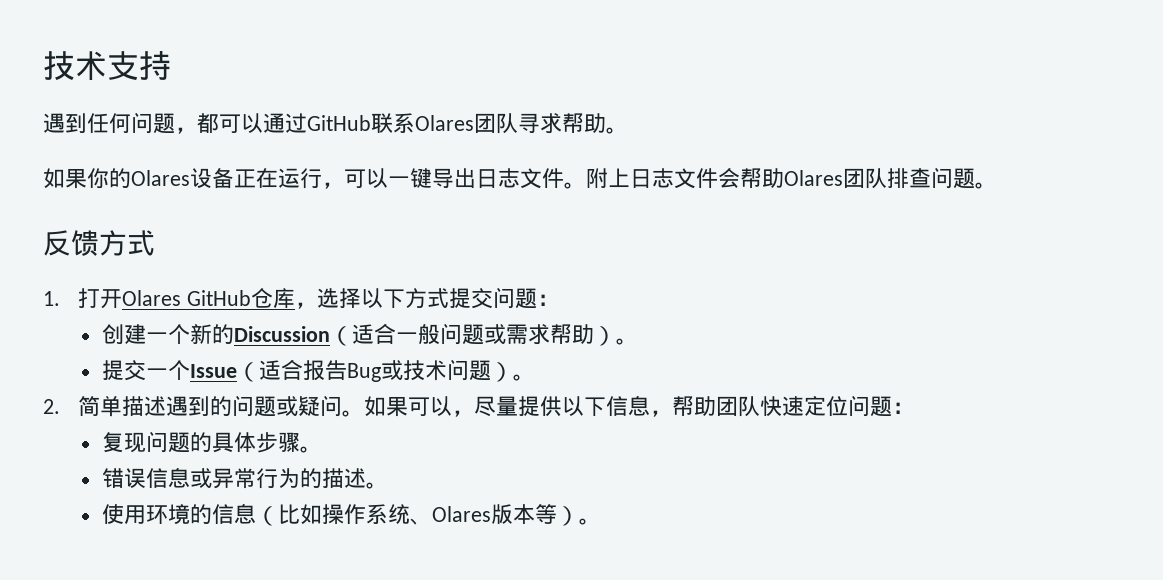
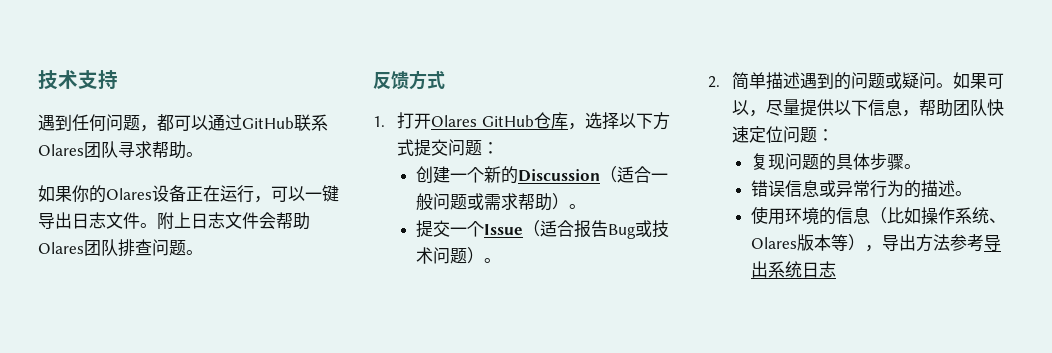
[578,518,601,525] 。 -> [864,234,1001,252] [750,261,836,278] ，导出方法参考导出系统日志

